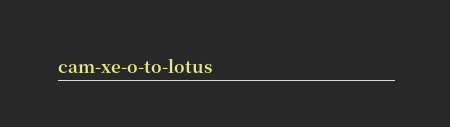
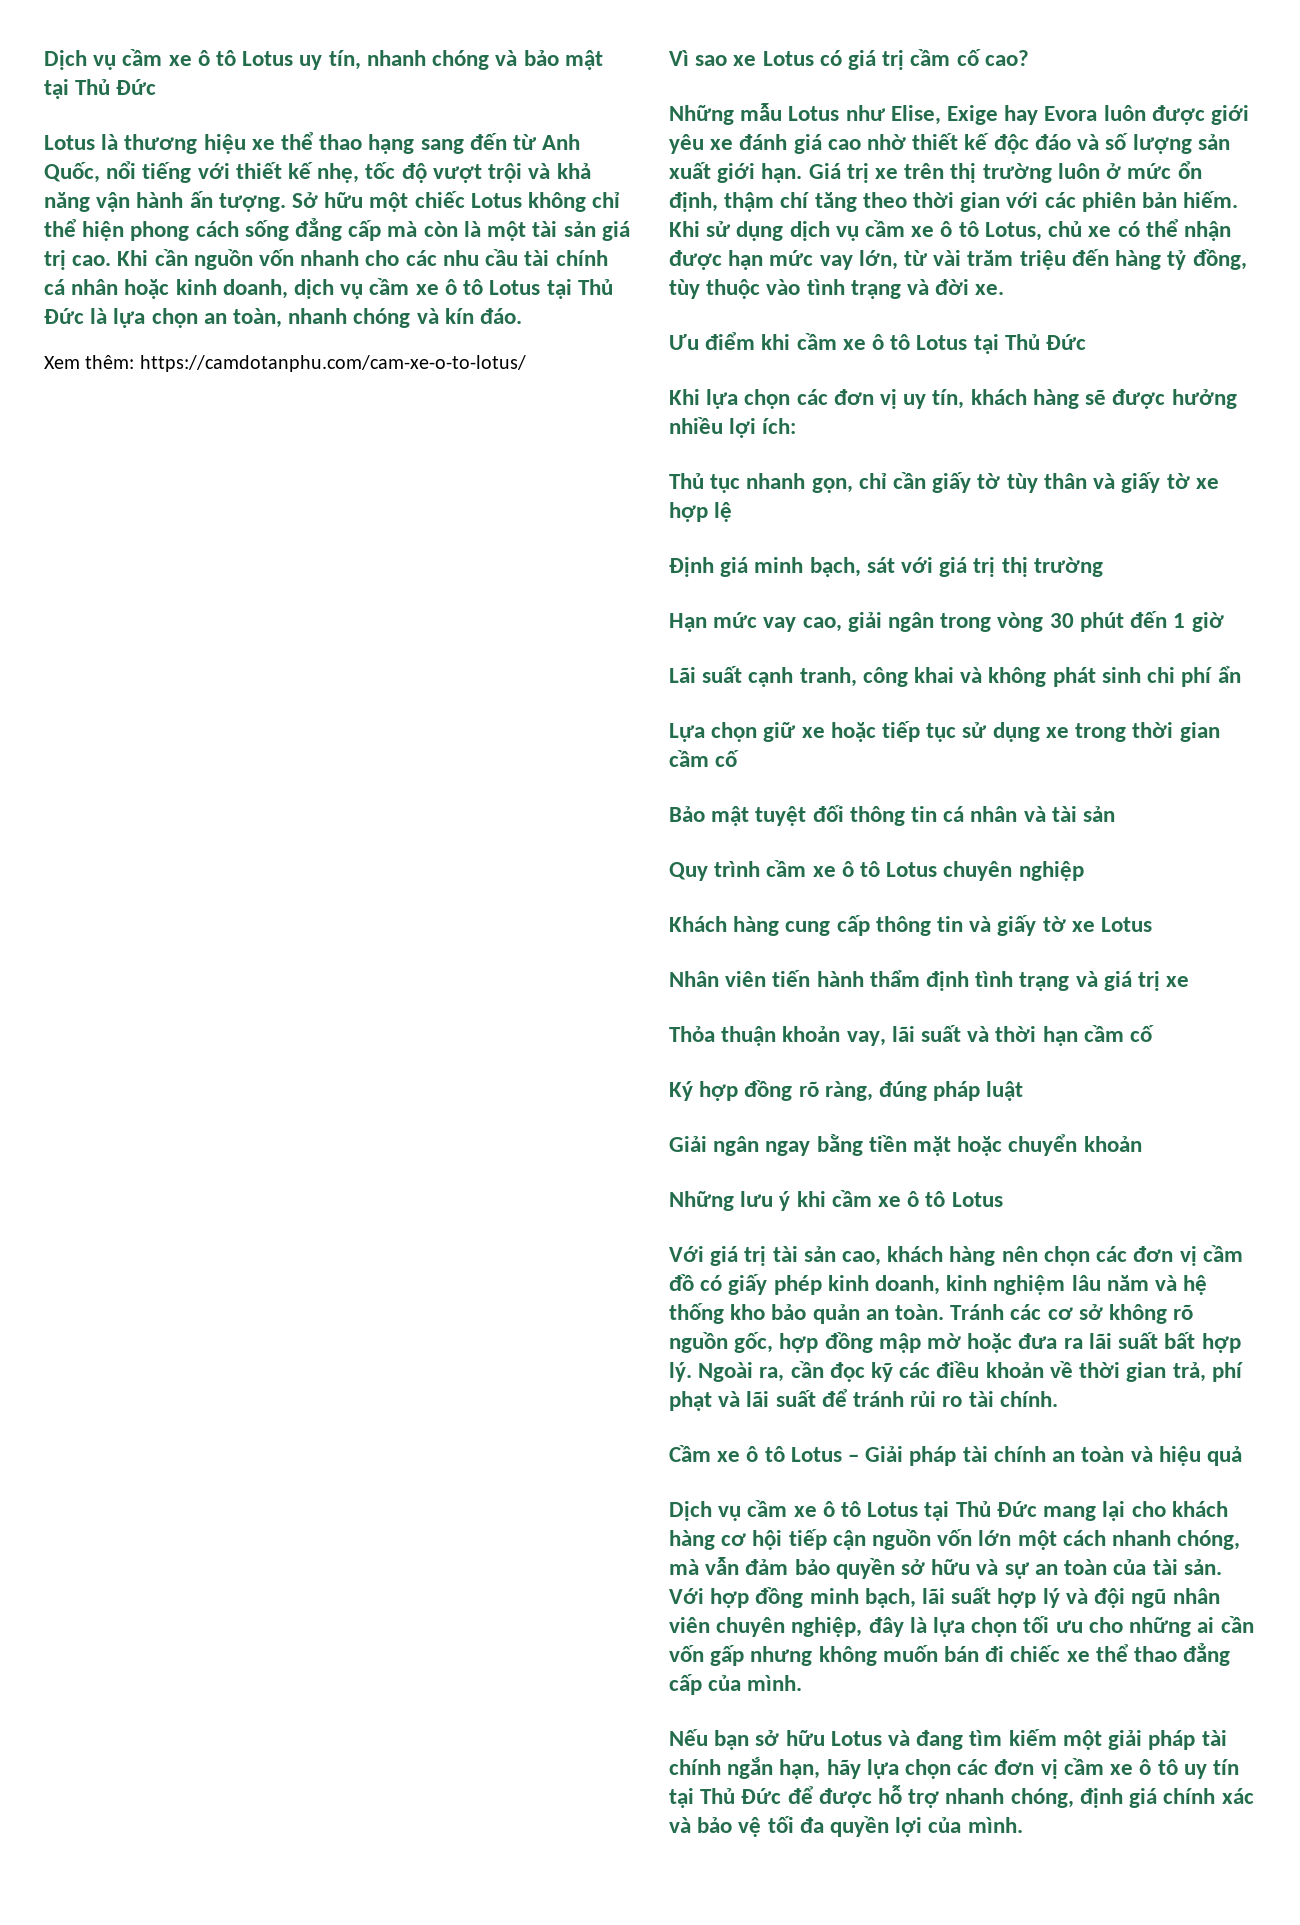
[58,58,212,73] cam-xe-o-to-lotus -> [44,49,603,70] [44,79,157,99] [44,132,581,154] [44,161,591,183] [44,191,621,212] [44,218,630,241] [44,249,608,270] [44,278,613,299] [44,308,523,328] [44,355,526,372] [669,49,1029,70] [669,103,1250,125] [669,133,1230,154] [669,161,1202,183] [669,191,1239,212] [669,219,1231,241] [669,249,1247,270] [669,279,1005,299] [669,332,1087,354] [669,389,1237,409] [669,417,797,438] [669,472,1219,493] [669,502,733,522] [669,557,1103,577] [669,611,1224,632] [669,666,1241,687] [669,721,1220,742] [669,750,740,767] [669,805,1116,826] [669,860,1084,881] [669,915,1153,936] [669,970,1190,991] [669,1025,1155,1046] [669,1080,1024,1101] [669,1134,1142,1156] [669,1190,1003,1211] [669,1245,1243,1266] [669,1274,1208,1295] [669,1303,1194,1324] [669,1332,1241,1353] [669,1361,1243,1382] [669,1389,1058,1411] [669,1445,1242,1466] [669,1500,1228,1521] [669,1529,1241,1550] [669,1557,1222,1579] [669,1587,1220,1608] [669,1616,1254,1637] [669,1643,1231,1666] [669,1674,803,1695] [669,1729,1227,1750] [669,1757,1239,1779] [669,1785,1254,1808] [669,1816,1023,1837] Dịch vụ cầm xe ô tô Lotus uy tín, nhanh chóng và bảo mật tại Thủ Đức // Lotus là thương hiệu xe thể thao hạng sang đến từ Anh Quốc, nổi tiếng với thiết kế nhẹ, tốc độ vượt trội và khả năng vận hành ấn tượng. Sở hữu một chiếc Lotus không chỉ thể hiện phong cách sống đẳng cấp mà còn là một tài sản giá trị cao. Khi cần nguồn vốn nhanh cho các nhu cầu tài chính cá nhân hoặc kinh doanh, dịch vụ cầm xe ô tô Lotus tại Thủ Đức là lựa chọn an toàn, nhanh chóng và kín đáo. // Xem thêm: https://camdotanphu.com/cam-xe-o-to-lotus/ // Vì sao xe Lotus có giá trị cầm cố cao? // Những mẫu Lotus như Elise, Exige hay Evora luôn được giới yêu xe đánh giá cao nhờ thiết kế độc đáo và số lượng sản xuất giới hạn. Giá trị xe trên thị trường luôn ở mức ổn định, thậm chí tăng theo thời gian với các phiên bản hiếm. Khi sử dụng dịch vụ cầm xe ô tô Lotus, chủ xe có thể nhận được hạn mức vay lớn, từ vài trăm triệu đến hàng tỷ đồng, tùy thuộc vào tình trạng và đời xe. // Ưu điểm khi cầm xe ô tô Lotus tại Thủ Đức // Khi lựa chọn các đơn vị uy tín, khách hàng sẽ được hưởng nhiều lợi ích: // Thủ tục nhanh gọn, chỉ cần giấy tờ tùy thân và giấy tờ xe hợp lệ // Định giá minh bạch, sát với giá trị thị trường // Hạn mức vay cao, giải ngân trong vòng 30 phút đến 1 giờ // Lãi suất cạnh tranh, công khai và không phát sinh chi phí ẩn // Lựa chọn giữ xe hoặc tiếp tục sử dụng xe trong thời gian cầm cố // Bảo mật tuyệt đối thông tin cá nhân và tài sản // Quy trình cầm xe ô tô Lotus chuyên nghiệp // Khách hàng cung cấp thông tin và giấy tờ xe Lotus // Nhân viên tiến hành thẩm định tình trạng và giá trị xe // Thỏa thuận khoản vay, lãi suất và thời hạn cầm cố // Ký hợp đồng rõ ràng, đúng pháp luật // Giải ngân ngay bằng tiền mặt hoặc chuyển khoản // Những lưu ý khi cầm xe ô tô Lotus // Với giá trị tài sản cao, khách hàng nên chọn các đơn vị cầm đồ có giấy phép kinh doanh, kinh nghiệm lâu năm và hệ thống kho bảo quản an toàn. Tránh các cơ sở không rõ nguồn gốc, hợp đồng mập mờ hoặc đưa ra lãi suất bất hợp lý. Ngoài ra, cần đọc kỹ các điều khoản về thời gian trả, phí phạt và lãi suất để tránh rủi ro tài chính. // Cầm xe ô tô Lotus – Giải pháp tài chính an toàn và hiệu quả // Dịch vụ cầm xe ô tô Lotus tại Thủ Đức mang lại cho khách hàng cơ hội tiếp cận nguồn vốn lớn một cách nhanh chóng, mà vẫn đảm bảo quyền sở hữu và sự an toàn của tài sản. Với hợp đồng minh bạch, lãi suất hợp lý và đội ngũ nhân viên chuyên nghiệp, đây là lựa chọn tối ưu cho những ai cần vốn gấp nhưng không muốn bán đi chiếc xe thể thao đẳng cấp của mình. // Nếu bạn sở hữu Lotus và đang tìm kiếm một giải pháp tài chính ngắn hạn, hãy lựa chọn các đơn vị cầm xe ô tô uy tín tại Thủ Đức để được hỗ trợ nhanh chóng, định giá chính xác và bảo vệ tối đa quyền lợi của mình.

